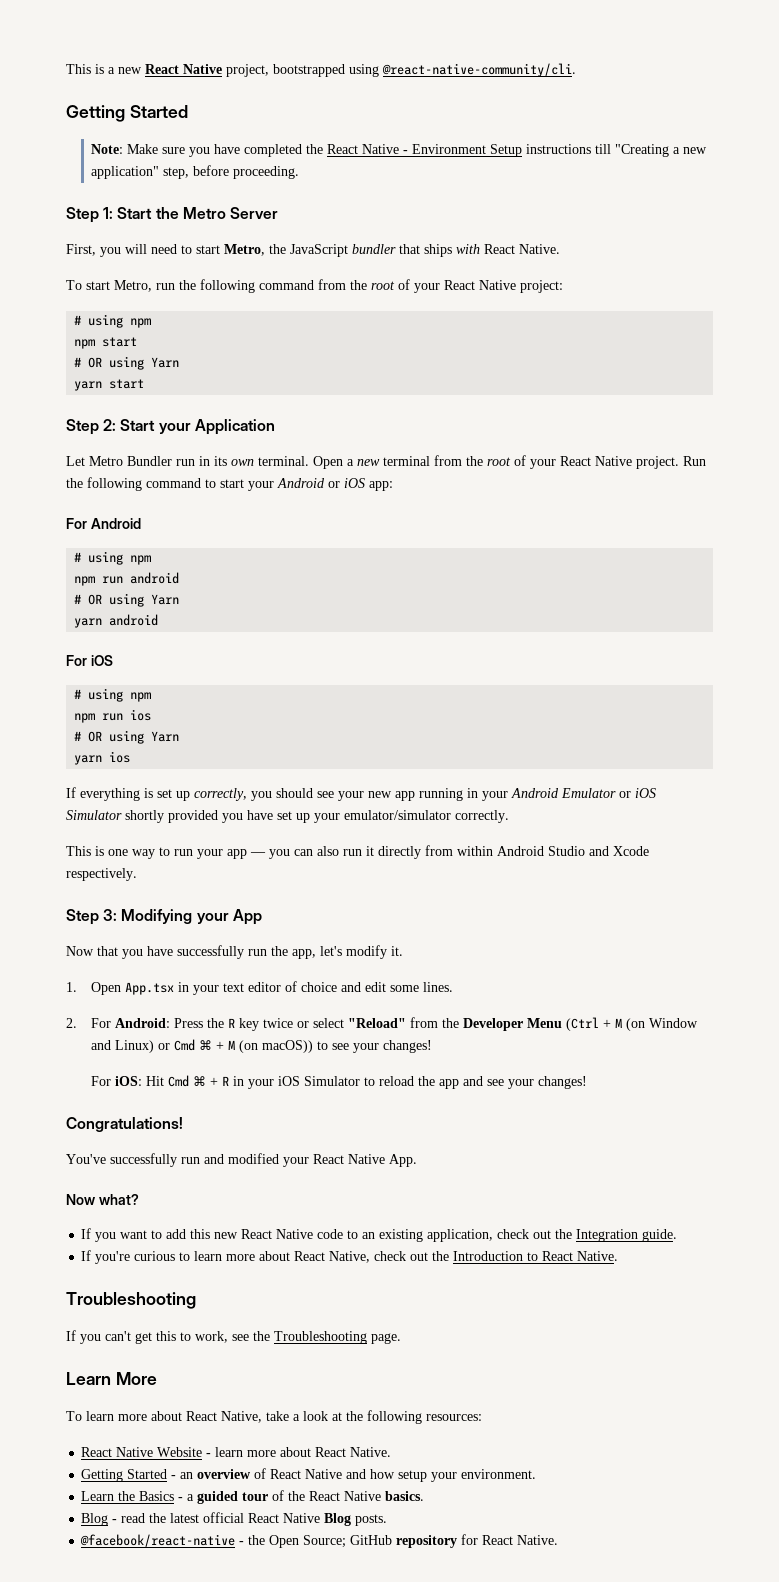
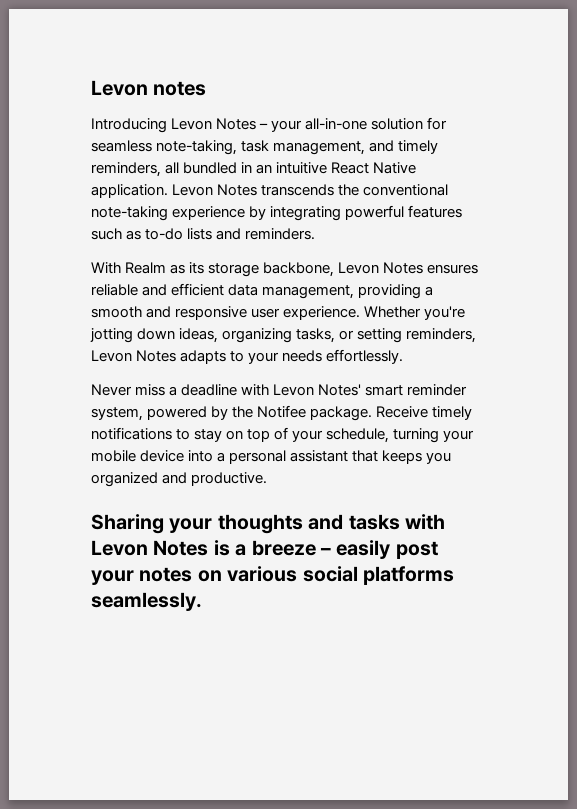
[66,63,576,77] [66,105,188,122] [91,144,708,157] [91,165,300,179] [66,207,278,223] [66,244,560,257] [66,279,563,293] [74,314,152,328] [74,337,138,349] [74,356,180,370] [74,379,145,391] [66,419,275,435] [66,455,706,469] [66,477,393,491] [66,518,141,529] [74,551,152,565] [74,572,180,586] [74,593,180,607] [74,614,159,628] [66,655,113,666] [74,688,152,702] [74,709,152,723] [74,730,180,744] [74,751,131,765] [66,787,656,801] [66,810,509,823] [66,845,649,859] [66,868,137,881] [66,909,262,925] [66,945,403,959] [66,981,454,995] [66,1017,699,1031] [91,1039,433,1053] [91,1075,588,1089] [66,1117,183,1132] [66,1153,417,1167] [66,1194,139,1205] [81,1228,678,1242] [81,1250,619,1264] [66,1292,196,1309] [66,1330,401,1344] [66,1372,157,1385] [66,1410,482,1424] [81,1447,392,1457] [81,1468,537,1482] [81,1490,425,1504] [81,1512,388,1526] [80,1534,559,1548] This is a new React Native project, bootstrapped using @react-native-community/cli. // Getting Started // Note: Make sure you have completed the React Native - Environment Setup instructions till "Creating a new application" step, before proceeding. // Step 1: Start the Metro Server // First, you will need to start Metro, the JavaScript bundler that ships with React Native. // To start Metro, run the following command from the root of your React Native project: // # using npm // npm start // # OR using Yarn // yarn start // Step 2: Start your Application // Let Metro Bundler run in its own terminal. Open a new terminal from the root of your React Native project. Run the following command to start your Android or iOS app: // For Android // # using npm // npm run android // # OR using Yarn // yarn android // For iOS // # using npm // npm run ios // # OR using Yarn // yarn ios // If everything is set up correctly, you should see your new app running in your Android Emulator or iOS Simulator shortly provided you have set up your emulator/simulator correctly. // This is one way to run your app — you can also run it directly from within Android Studio and Xcode respectively. // Step 3: Modifying your App // Now that you have successfully run the app, let's modify it. // 1. Open App.tsx in your text editor of choice and edit some lines. // 2. For Android: Press the R key twice or select "Reload" from the Developer Menu (Ctrl + M (on Window and Linux) or Cmd ⌘ + M (on macOS)) to see your changes! // For iOS: Hit Cmd ⌘ + R in your iOS Simulator to reload the app and see your changes! // Congratulations! // You've successfully run and modified your React Native App. // Now what? // If you want to add this new React Native code to an existing application, check out the Integration guide. // If you're curious to learn more about React Native, check out the Introduction to React Native. // Troubleshooting // If you can't get this to work, see the Troubleshooting page. // Learn More // To learn more about React Native, take a look at the following resources: // React Native Website - learn more about React Native. // Getting Started - an overview of React Native and how setup your environment. // Learn the Basics - a guided tour of the React Native basics. // Blog - read the latest official React Native Blog posts. // @facebook/react-native - the Open Source; GitHub repository for React Native. -> [91,80,207,96] [91,117,448,133] [91,140,439,155] [91,162,417,177] [91,184,449,198] [91,205,463,221] [91,228,316,240] [91,262,479,277] [91,283,434,299] [91,306,466,320] [90,328,477,343] [91,349,404,364] [91,384,468,396] [91,405,473,421] [91,427,475,443] [91,450,452,464] [91,472,268,487] [91,514,445,534] [91,540,438,559] [91,566,454,585] [91,592,202,611] Levon notes // Introducing Levon Notes – your all-in-one solution for seamless note-taking, task management, and timely reminders, all bundled in an intuitive React Native application. Levon Notes transcends the conventional note-taking experience by integrating powerful features such as to-do lists and reminders. // With Realm as its storage backbone, Levon Notes ensures reliable and efficient data management, providing a smooth and responsive user experience. Whether you're jotting down ideas, organizing tasks, or setting reminders, Levon Notes adapts to your needs effortlessly. // Never miss a deadline with Levon Notes' smart reminder system, powered by the Notifee package. Receive timely notifications to stay on top of your schedule, turning your mobile device into a personal assistant that keeps you organized and productive. // Sharing your thoughts and tasks with Levon Notes is a breeze – easily post your notes on various social platforms seamlessly.

